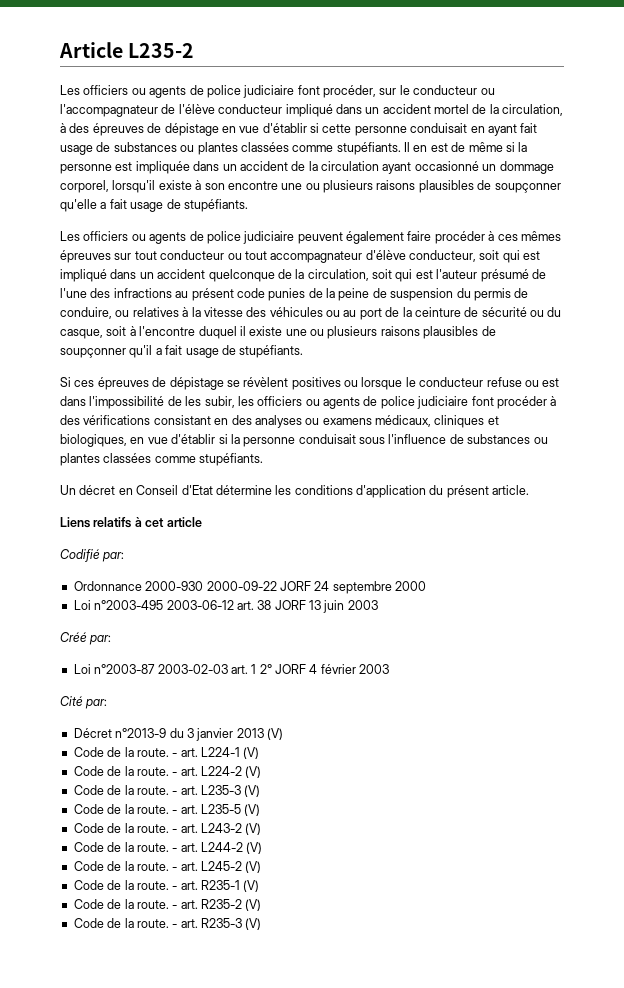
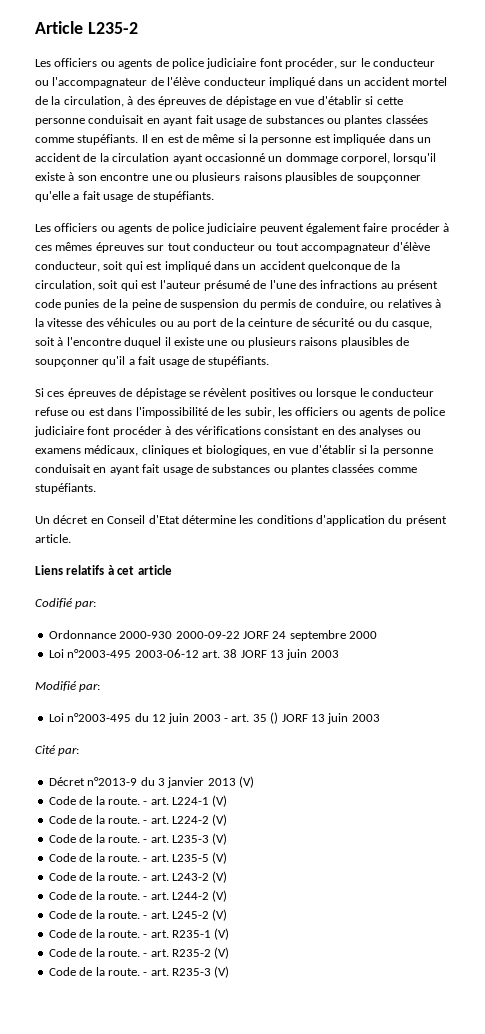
[359,434,447,444] sous l'influence -> [93,464,193,475] en ayant fait usage
[60,632,87,642] Créé -> [35,681,77,691] Modifié
[94,664,356,674] n°2003-87 2003-02-03 art. 1 2° JORF 4 février -> [67,712,349,724] n°2003-495 du 12 juin 2003 - art. 35 () JORF 13 juin

